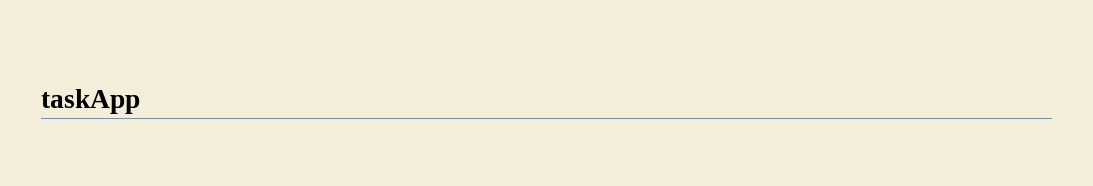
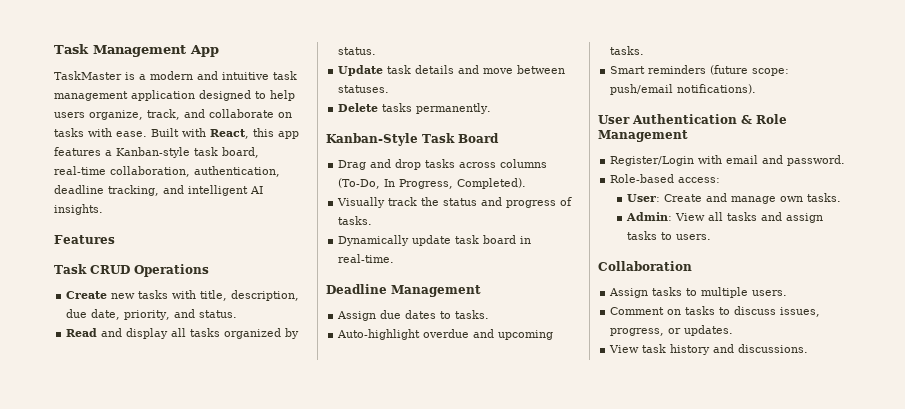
[41,89,140,114] taskApp -> [54,44,219,57] [54,71,297,80] [54,90,295,101] [54,109,292,120] [54,128,299,139] [54,147,259,158] [54,166,280,177] [54,185,263,196] [54,204,103,215] [54,235,115,244] [54,264,209,277] [66,290,300,301] [66,309,238,320] [66,328,300,339] [338,47,377,55] [338,65,566,76] [338,85,390,93] [338,103,492,114] [326,133,499,146] [338,159,548,170] [338,178,527,189] [337,197,573,208] [338,216,373,225] [338,235,532,246] [338,254,395,263] [326,284,481,297] [337,310,490,321] [337,329,554,340] [610,46,645,55] [610,65,790,76] [610,84,757,95] [598,114,787,124] [598,130,688,142] [610,155,846,166] [610,174,721,183] [626,193,841,204] [625,212,823,223] [626,231,711,240] [598,261,692,271] [609,287,788,298] [610,306,821,317] [610,325,734,336] [609,344,809,355] Task Management App // TaskMaster is a modern and intuitive task management application designed to help users organize, track, and collaborate on tasks with ease. Built with React, this app features a Kanban-style task board, real-time collaboration, authentication, deadline tracking, and intelligent AI insights. // Features // Task CRUD Operations // Create new tasks with title, description, due date, priority, and status. // Read and display all tasks organized by status. // Update task details and move between statuses. // Delete tasks permanently. // Kanban-Style Task Board // Drag and drop tasks across columns (To-Do, In Progress, Completed). // Visually track the status and progress of tasks. // Dynamically update task board in real-time. // Deadline Management // Assign due dates to tasks. // Auto-highlight overdue and upcoming tasks. // Smart reminders (future scope: push/email notifications). // User Authentication & Role Management // Register/Login with email and password. // Role-based access: // User: Create and manage own tasks. // Admin: View all tasks and assign tasks to users. // Collaboration // Assign tasks to multiple users. // Comment on tasks to discuss issues, progress, or updates. // View task history and discussions.

